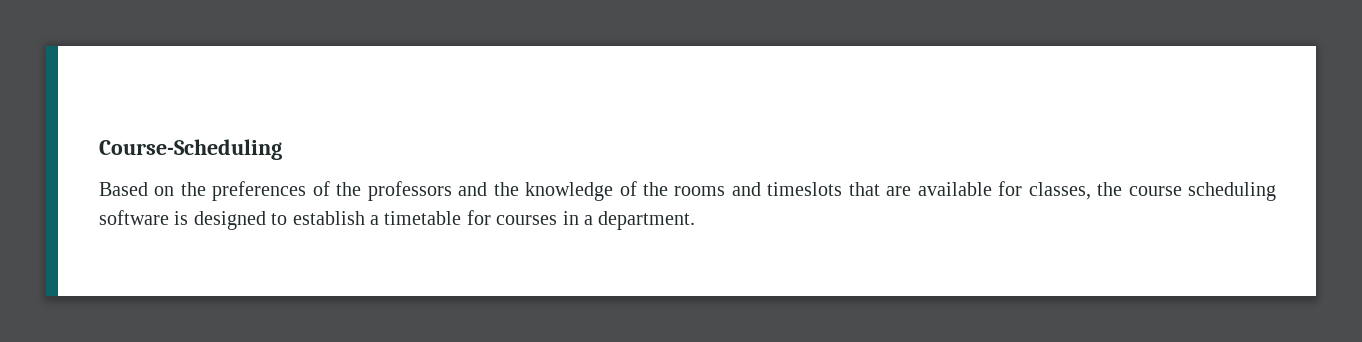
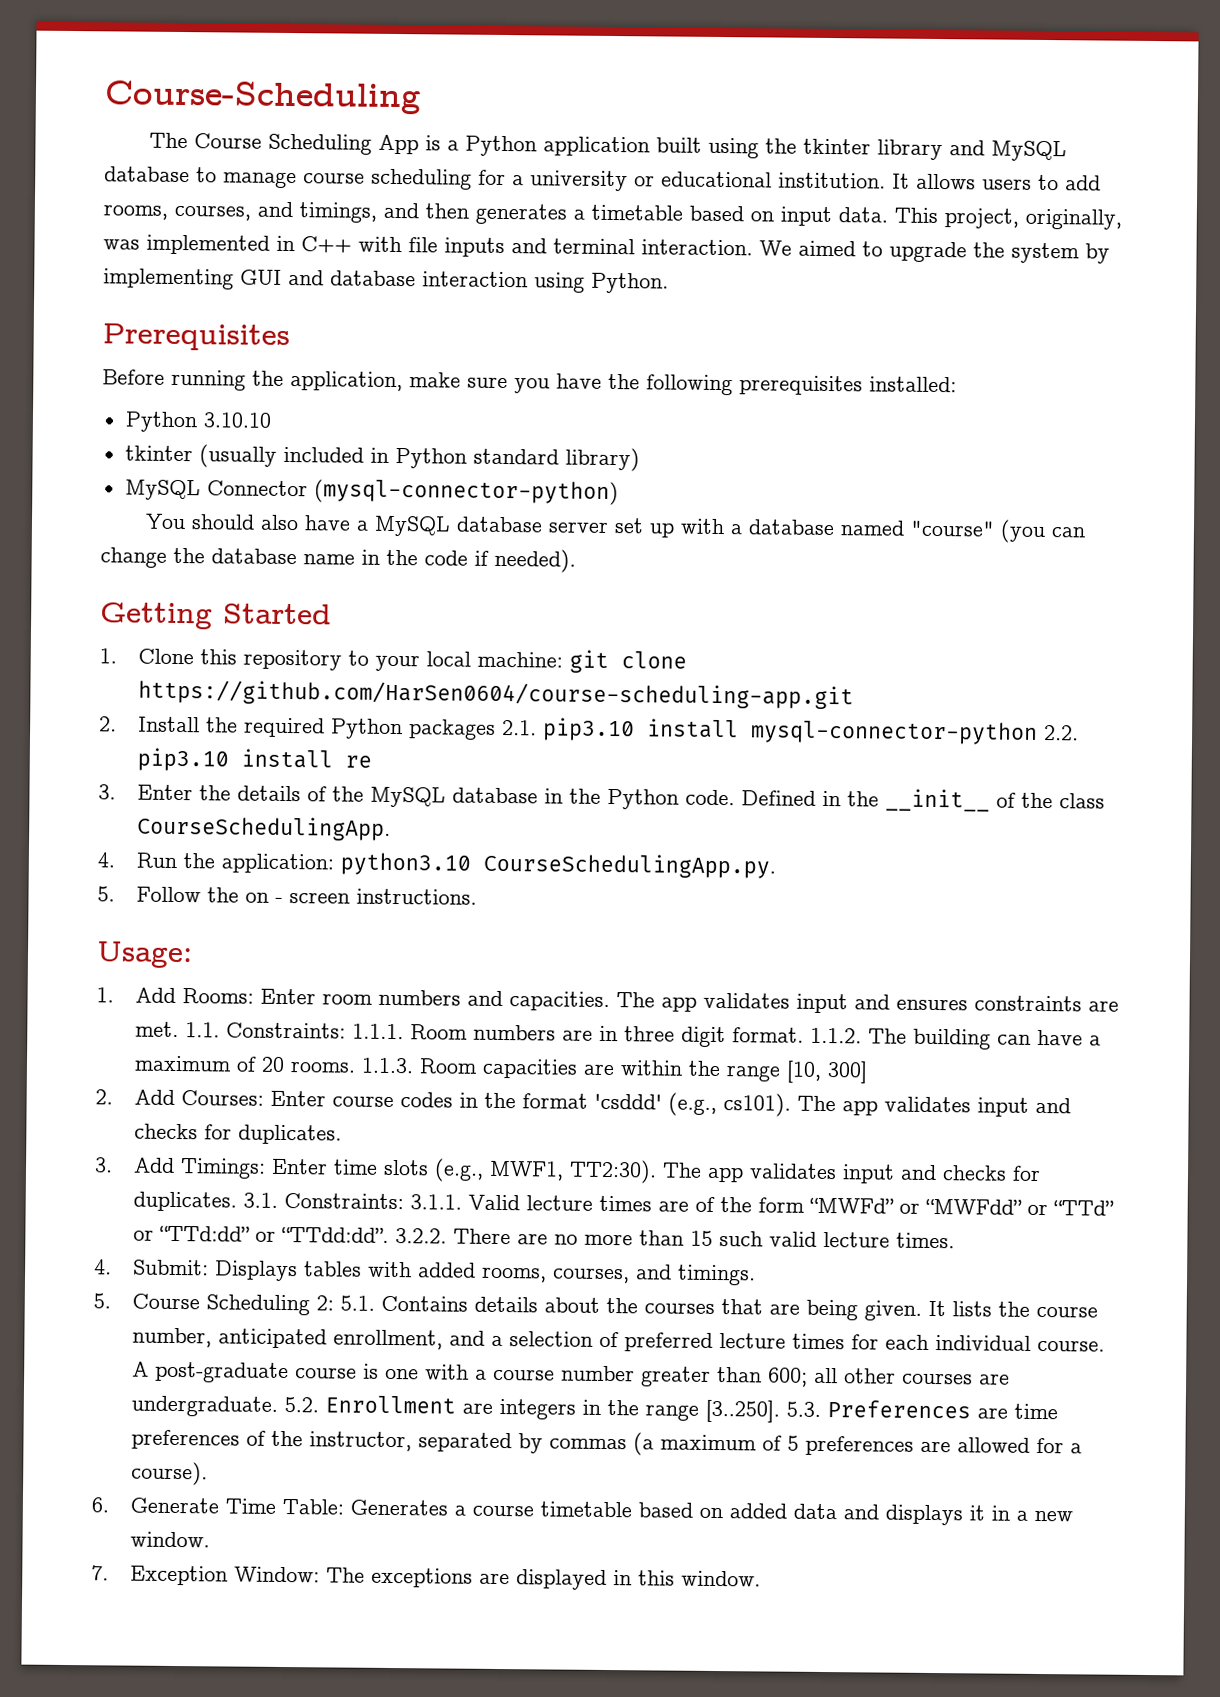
[99,181,1277,201] [99,210,696,230] Based on the preferences of the professors and the knowledge of the rooms and timeslots that are available for classes, the course scheduling software is designed to establish a timetable for courses in a department. -> [149,132,1068,162] [104,166,1101,192] [103,201,1122,230] [103,234,1110,264] [103,268,669,294] [102,323,290,352] [102,369,957,396] [124,411,272,433] [124,444,640,472] [124,479,619,506] [145,513,1086,544] [100,547,576,573] [100,602,332,630] [99,648,688,673] [138,679,855,710] [99,716,1080,745] [137,747,373,772] [98,784,1106,812] [137,815,392,841] [97,852,777,879] [97,886,478,905] [96,941,193,969] [96,987,1120,1014] [135,1021,1102,1050] [134,1055,869,1084] [95,1089,1072,1117] [134,1123,343,1145] [94,1157,1042,1184] [133,1191,1115,1216] [133,1225,956,1249] [94,1259,757,1286] [93,1293,1099,1321] [132,1327,1106,1352] [132,1361,1011,1387] [131,1395,1059,1423] [131,1429,1083,1456] [131,1461,209,1486] [91,1497,1074,1526] [130,1531,211,1548] [91,1565,762,1591] The Course Scheduling App is a Python application built using the tkinter library and MySQL database to manage course scheduling for a university or educational institution. It allows users to add rooms, courses, and timings, and then generates a timetable based on input data. This project, originally, was implemented in C++ with file inputs and terminal interaction. We aimed to upgrade the system by implementing GUI and database interaction using Python. // Prerequisites // Before running the application, make sure you have the following prerequisites installed: // Python 3.10.10 // tkinter (usually included in Python standard library) // MySQL Connector (mysql-connector-python) // You should also have a MySQL database server set up with a database named "course" (you can change the database name in the code if needed). // Getting Started // 1. Clone this repository to your local machine: git clone https://github.com/HarSen0604/course-scheduling-app.git // 2. Install the required Python packages 2.1. pip3.10 install mysql-connector-python 2.2. pip3.10 install re // 3. Enter the details of the MySQL database in the Python code. Defined in the __init__ of the class CourseSchedulingApp. // 4. Run the application: python3.10 CourseSchedulingApp.py. // 5. Follow the on - screen instructions. // Usage: // 1. Add Rooms: Enter room numbers and capacities. The app validates input and ensures constraints are met. 1.1. Constraints: 1.1.1. Room numbers are in three digit format. 1.1.2. The building can have a maximum of 20 rooms. 1.1.3. Room capacities are within the range [10, 300] // 2. Add Courses: Enter course codes in the format 'csddd' (e.g., cs101). The app validates input and checks for duplicates. // 3. Add Timings: Enter time slots (e.g., MWF1, TT2:30). The app validates input and checks for duplicates. 3.1. Constraints: 3.1.1. Valid lecture times are of the form “MWFd” or “MWFdd” or “TTd” or “TTd:dd” or “TTdd:dd”. 3.2.2. There are no more than 15 such valid lecture times. // 4. Submit: Displays tables with added rooms, courses, and timings. // 5. Course Scheduling 2: 5.1. Contains details about the courses that are being given. It lists the course number, anticipated enrollment, and a selection of preferred lecture times for each individual course. A post-graduate course is one with a course number greater than 600; all other courses are undergraduate. 5.2. Enrollment are integers in the range [3..250]. 5.3. Preferences are time preferences of the instructor, separated by commas (a maximum of 5 preferences are allowed for a course). // 6. Generate Time Table: Generates a course timetable based on added data and displays it in a new window. // 7. Exception Window: The exceptions are displayed in this window.

